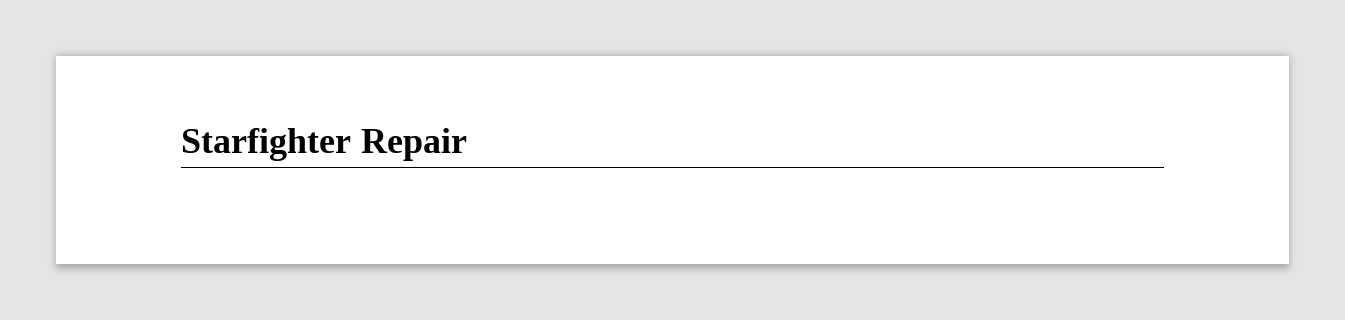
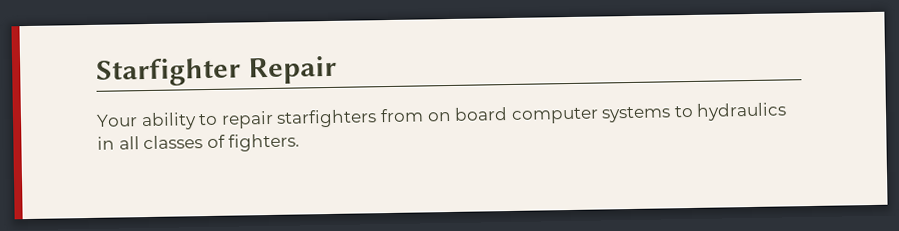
(467, 144) none -> [96,102,788,131] [97,133,301,152] // Your ability to repair starfighters from on board computer systems to hydraulics in all classes of fighters.

